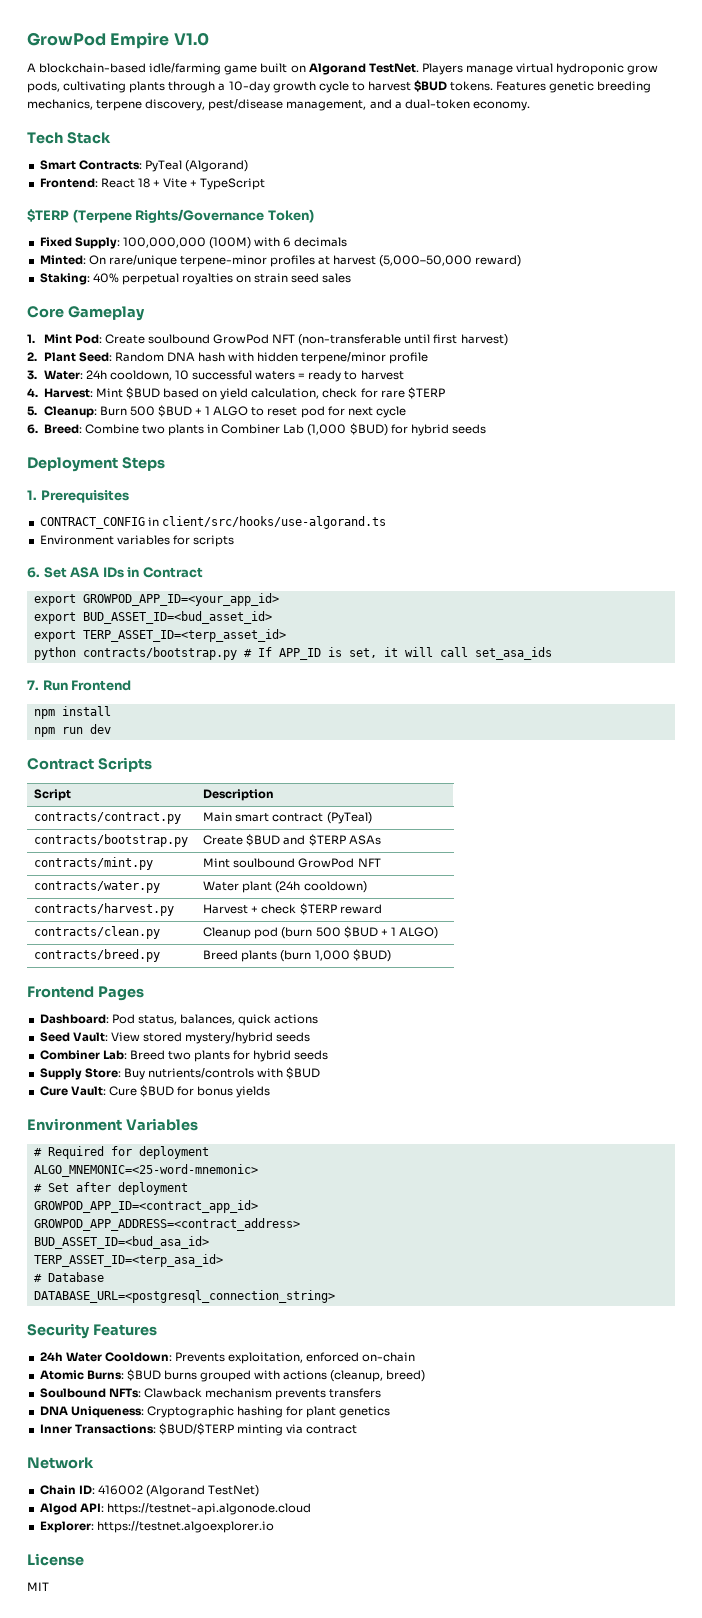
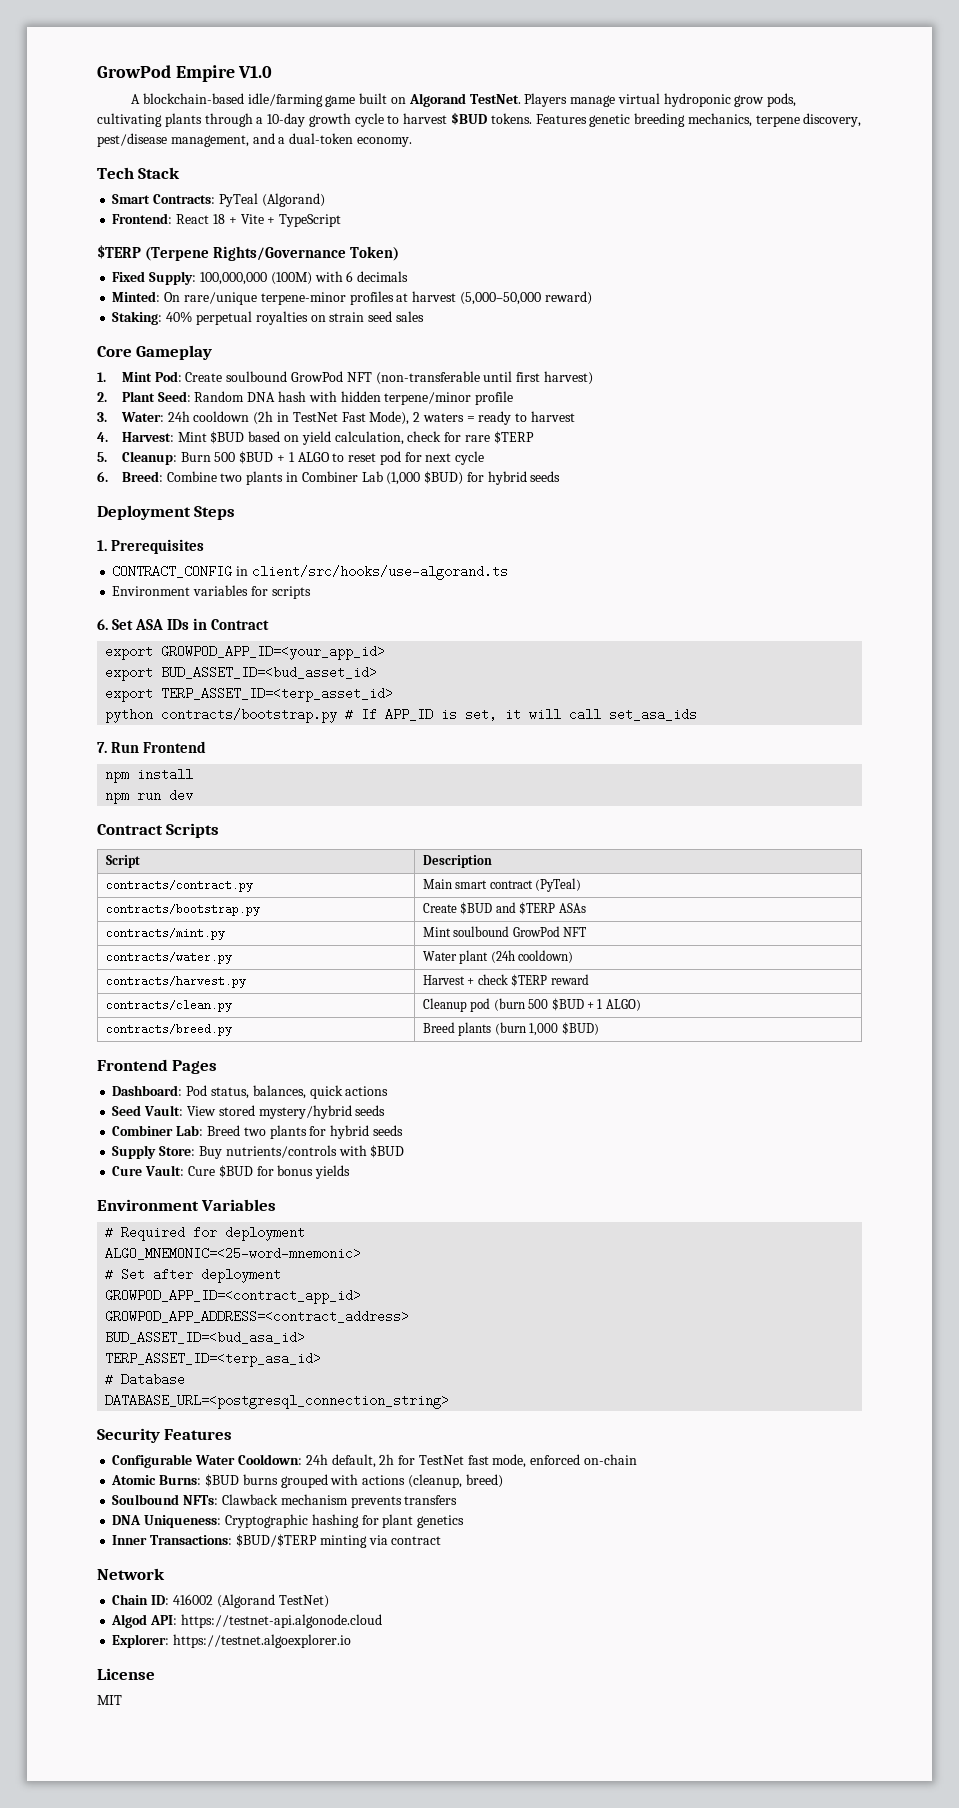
[109,370,253,381] cooldown, 10 successful -> [193,411,421,425] cooldown (2h in TestNet Fast Mode), 2
[39,1352,63,1361] 24h -> [112,1454,193,1468] Configurable
[174,1352,304,1364] Prevents exploitation, -> [305,1454,527,1468] 24h default, 2h for TestNet fast mode,

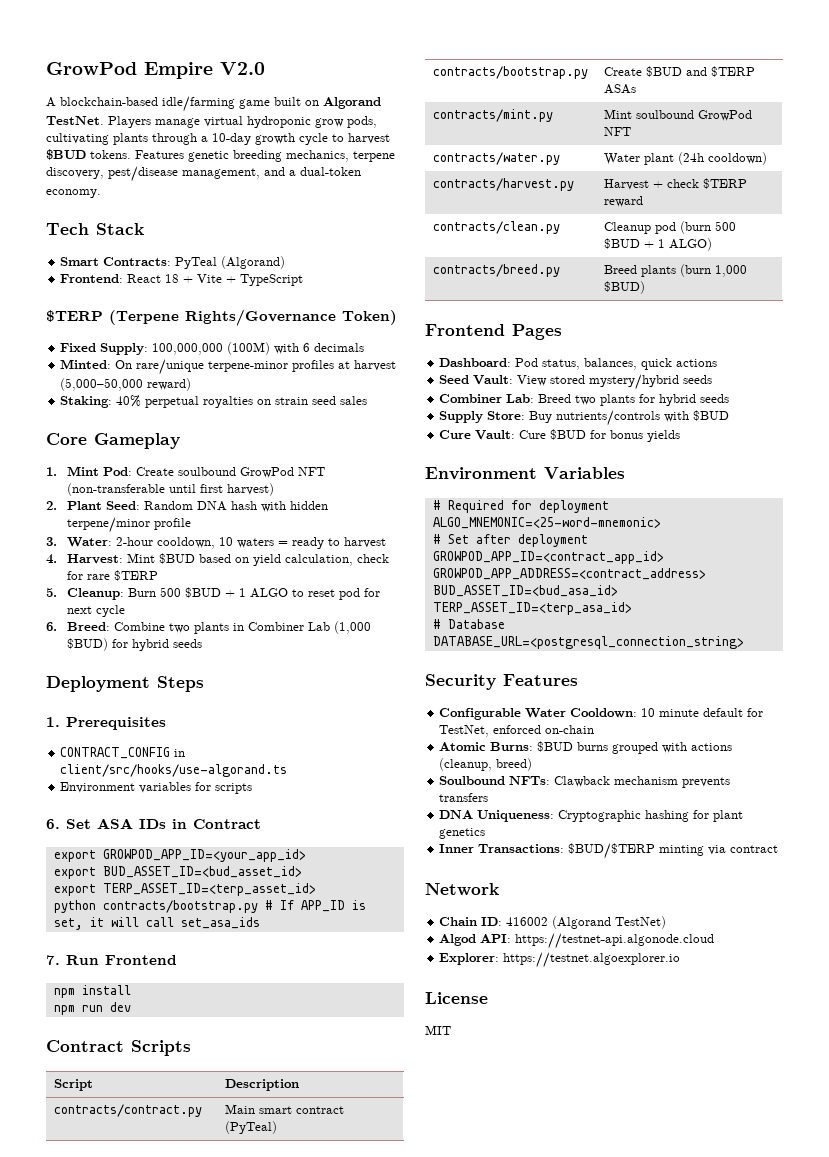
[238,65,273,78] V1.0 -> [220,62,265,75] V2.0
[167,411,421,425] 24h cooldown (2h in TestNet Fast Mode), 2 -> [116,537,234,549] 2-hour cooldown, 10
[305,1454,527,1468] 24h default, 2h for TestNet fast mode, -> [641,708,764,717] [439,725,490,737] 10 minute default for TestNet,

